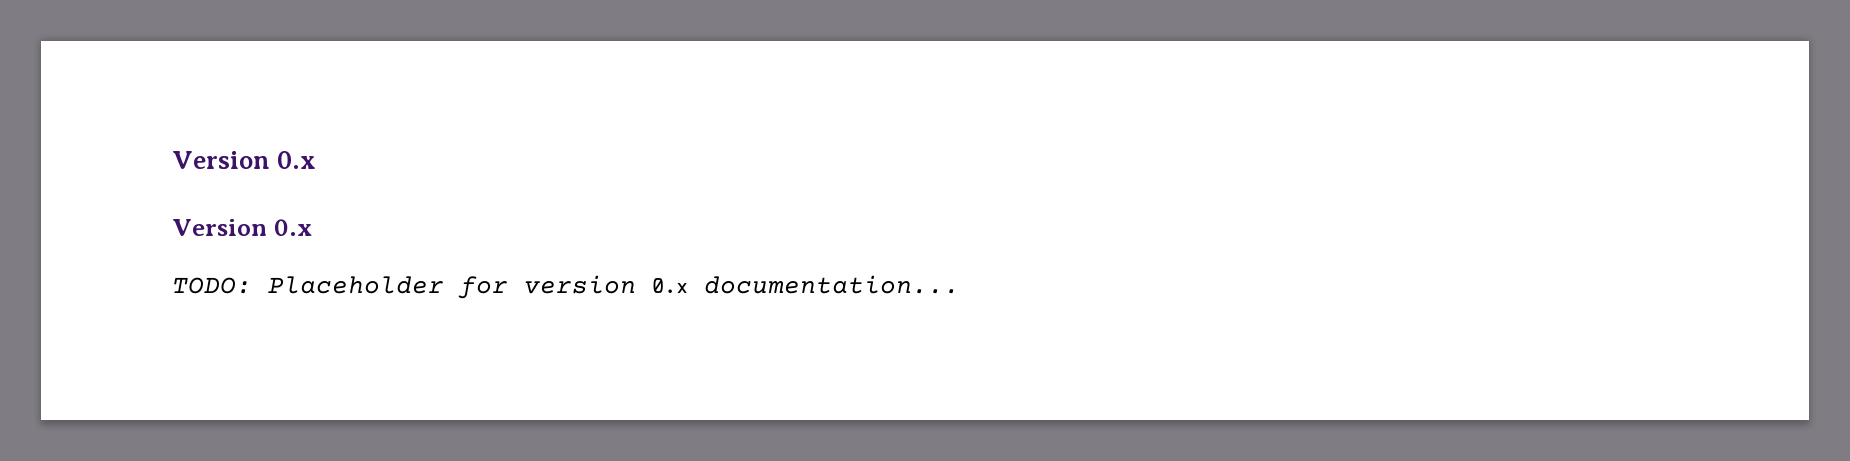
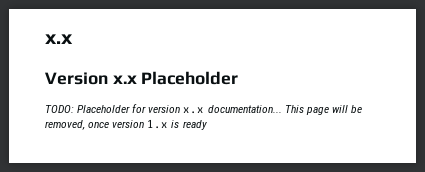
[172,151,317,169] [172,219,312,236] Version 0.x // Version 0.x -> [45,34,73,44] [45,71,239,85] x.x // Version x.x Placeholder
[652,275,960,294] 0.x documentation... -> [183,105,362,115] [45,119,207,130] x.x documentation... This page will be removed, once version 1.x is ready

